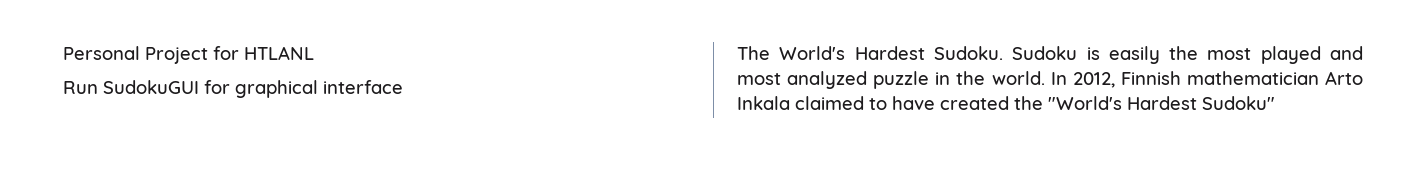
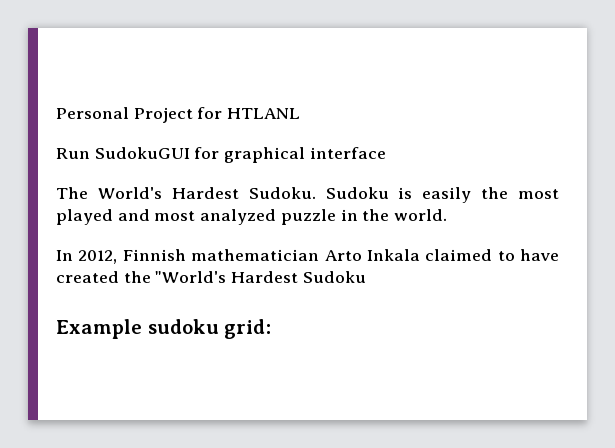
(1045, 78) none -> (448, 215) //
[1202,96,1275,110] Sudoku" -> [302,271,366,283] [56,319,272,339] Sudoku // Example sudoku grid:

